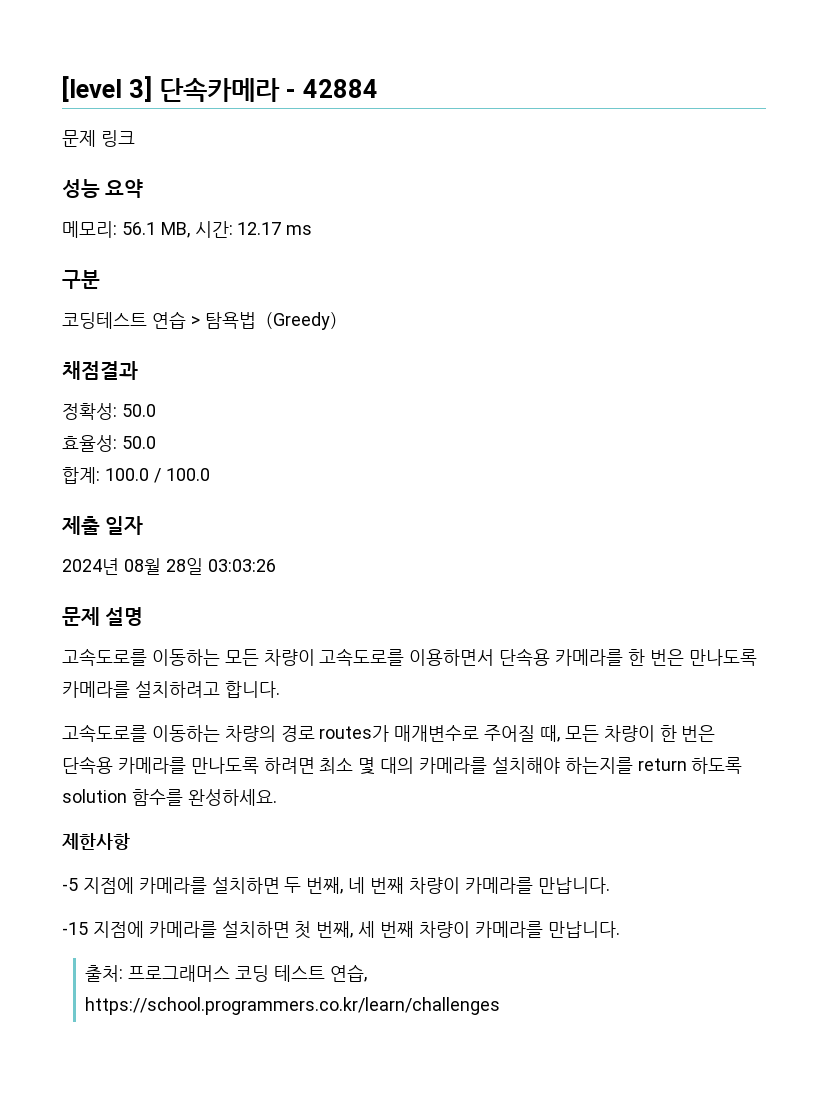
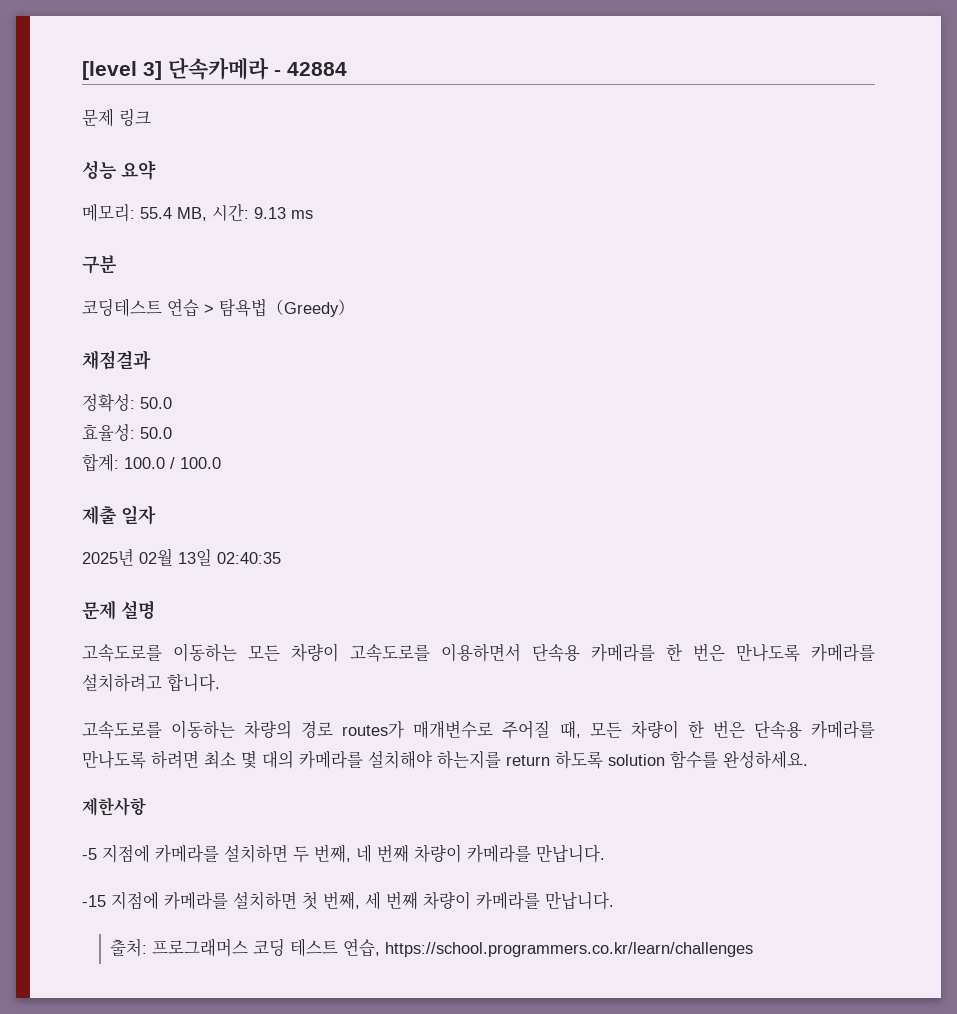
[121,222,156,235] 56.1 -> [140,207,172,219] 55.4
[237,222,282,235] 12.17 -> [254,207,286,219] 9.13
[62,558,276,575] 2024년 08월 28일 03:03:26 -> [82,549,281,566] 2025년 02월 13일 02:40:35

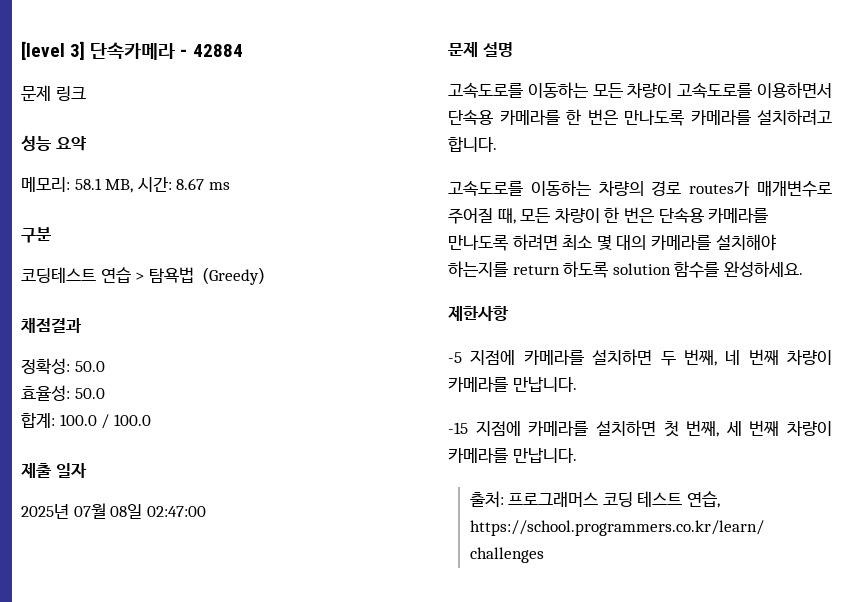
[140,207,172,219] 55.4 -> [74,178,102,190] 58.1
[254,207,286,219] 9.13 -> [176,178,205,190] 8.67
[139,549,281,566] 02월 13일 02:40:35 -> [73,503,206,519] 07월 08일 02:47:00

